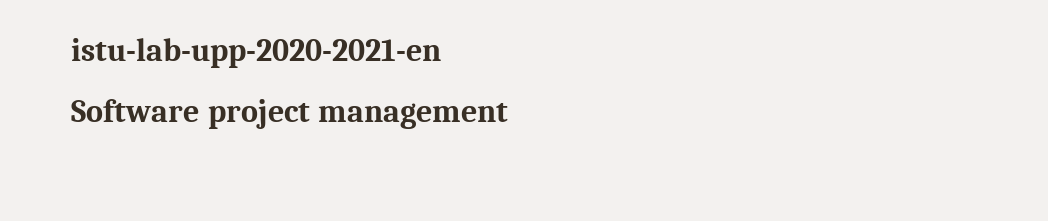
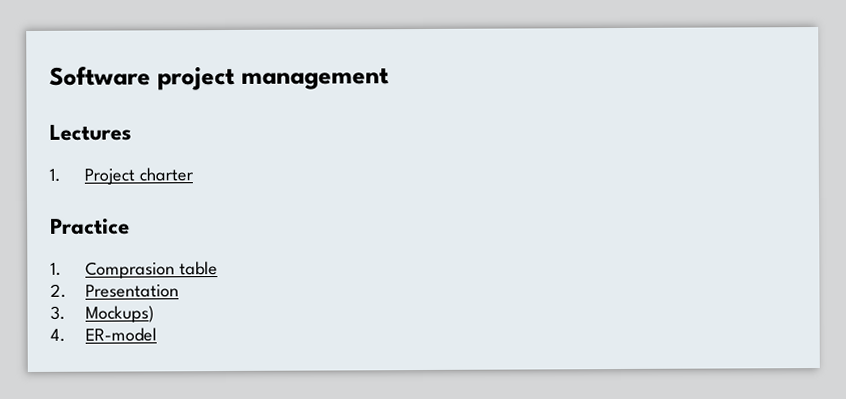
[71,38,441,68] istu-lab-upp-2020-2021-en // -> (49, 76) none
(509, 116) none -> [49,124,132,141] [49,167,194,185] [50,218,130,235] [50,261,218,279] [50,283,179,298] [50,305,154,323] [50,327,157,342] // Lectures // 1. Project charter // Practice // 1. Comprasion table // 2. Presentation // 3. Mockups) // 4. ER-model

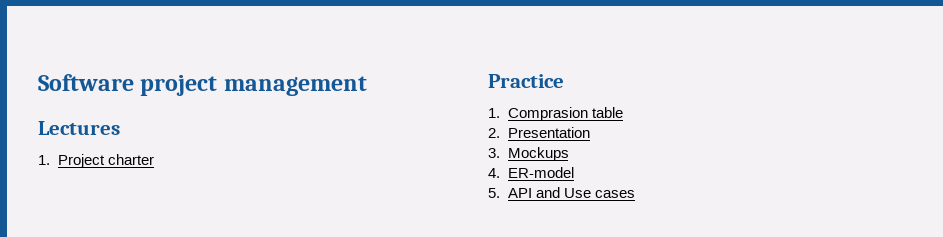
[84,305,154,323] Mockups) -> [507,147,569,161] Mockups
(157, 334) none -> [488,187,635,198] // 5. API and Use cases

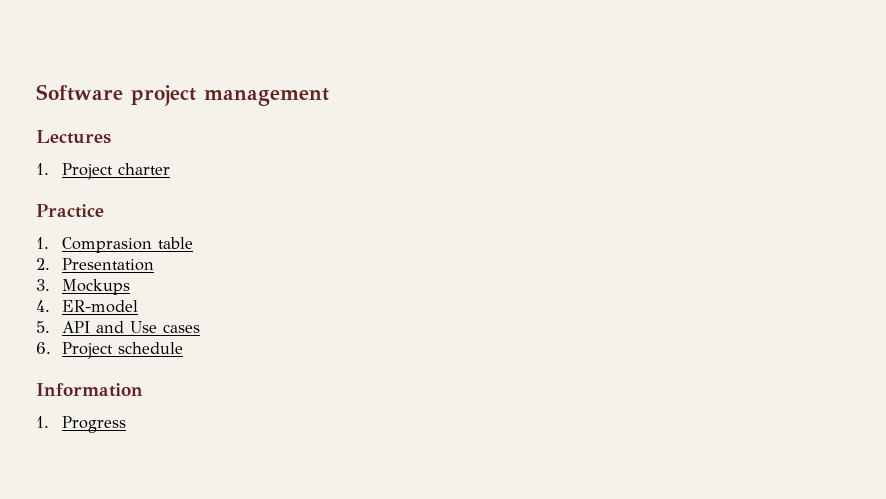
(635, 194) none -> [36,342,183,359] [36,383,143,397] [36,416,126,433] // 6. Project schedule // Information // 1. Progress

